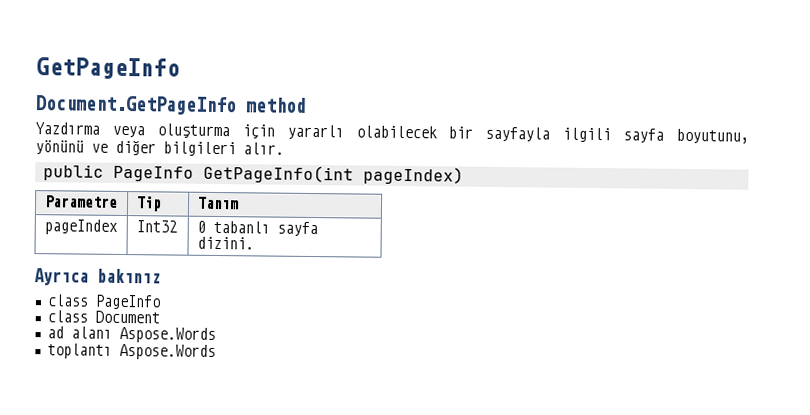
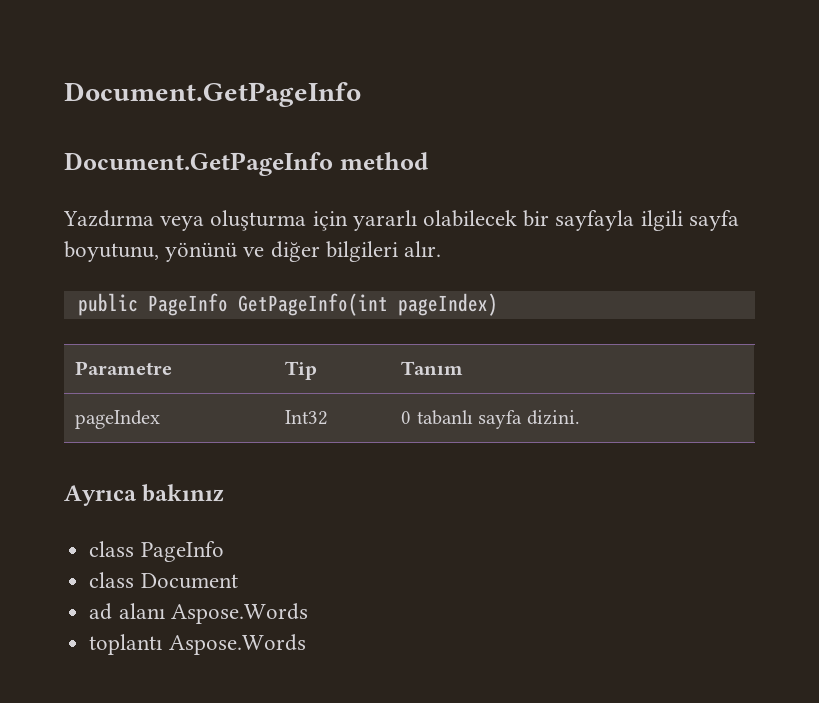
[36,57,180,80] GetPageInfo -> [64,82,361,107] Document.GetPageInfo

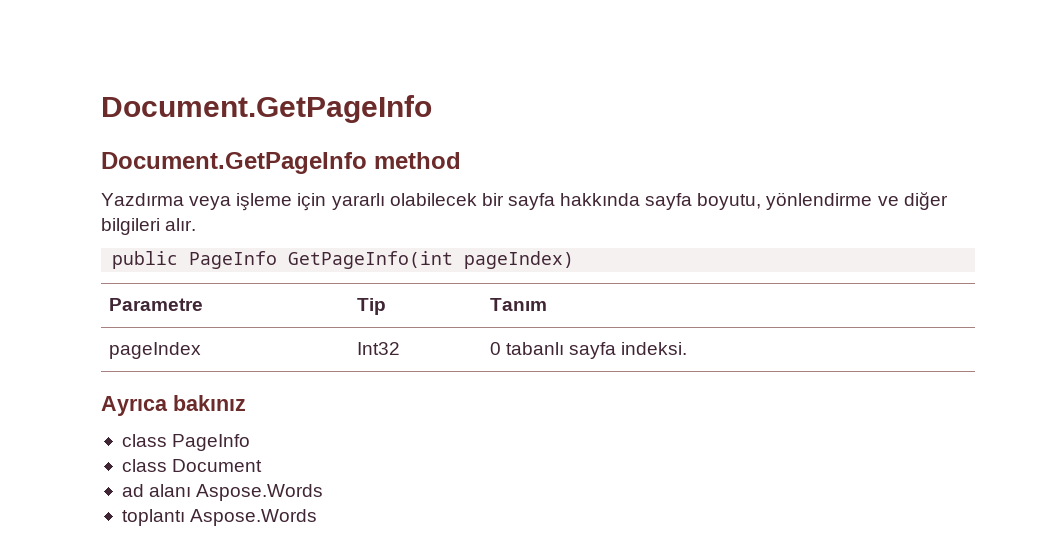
[210,210,307,231] oluşturma -> [236,193,293,211] işleme
[555,210,739,231] [64,241,238,262] sayfayla ilgili sayfa boyutunu, yönünü -> [507,192,873,210] sayfa hakkında sayfa boyutu, yönlendirme
[526,410,580,425] dizini. -> [621,342,688,355] indeksi.

